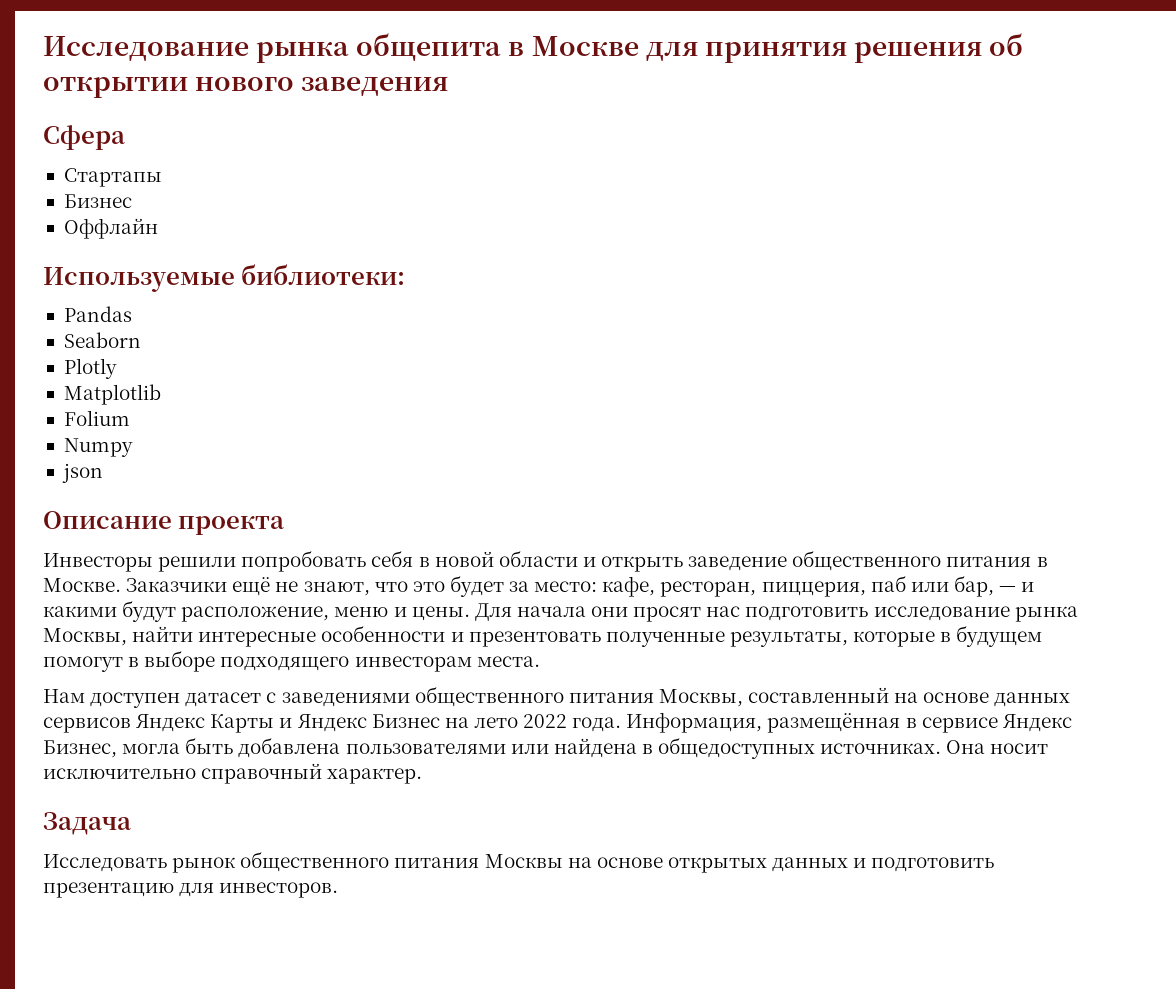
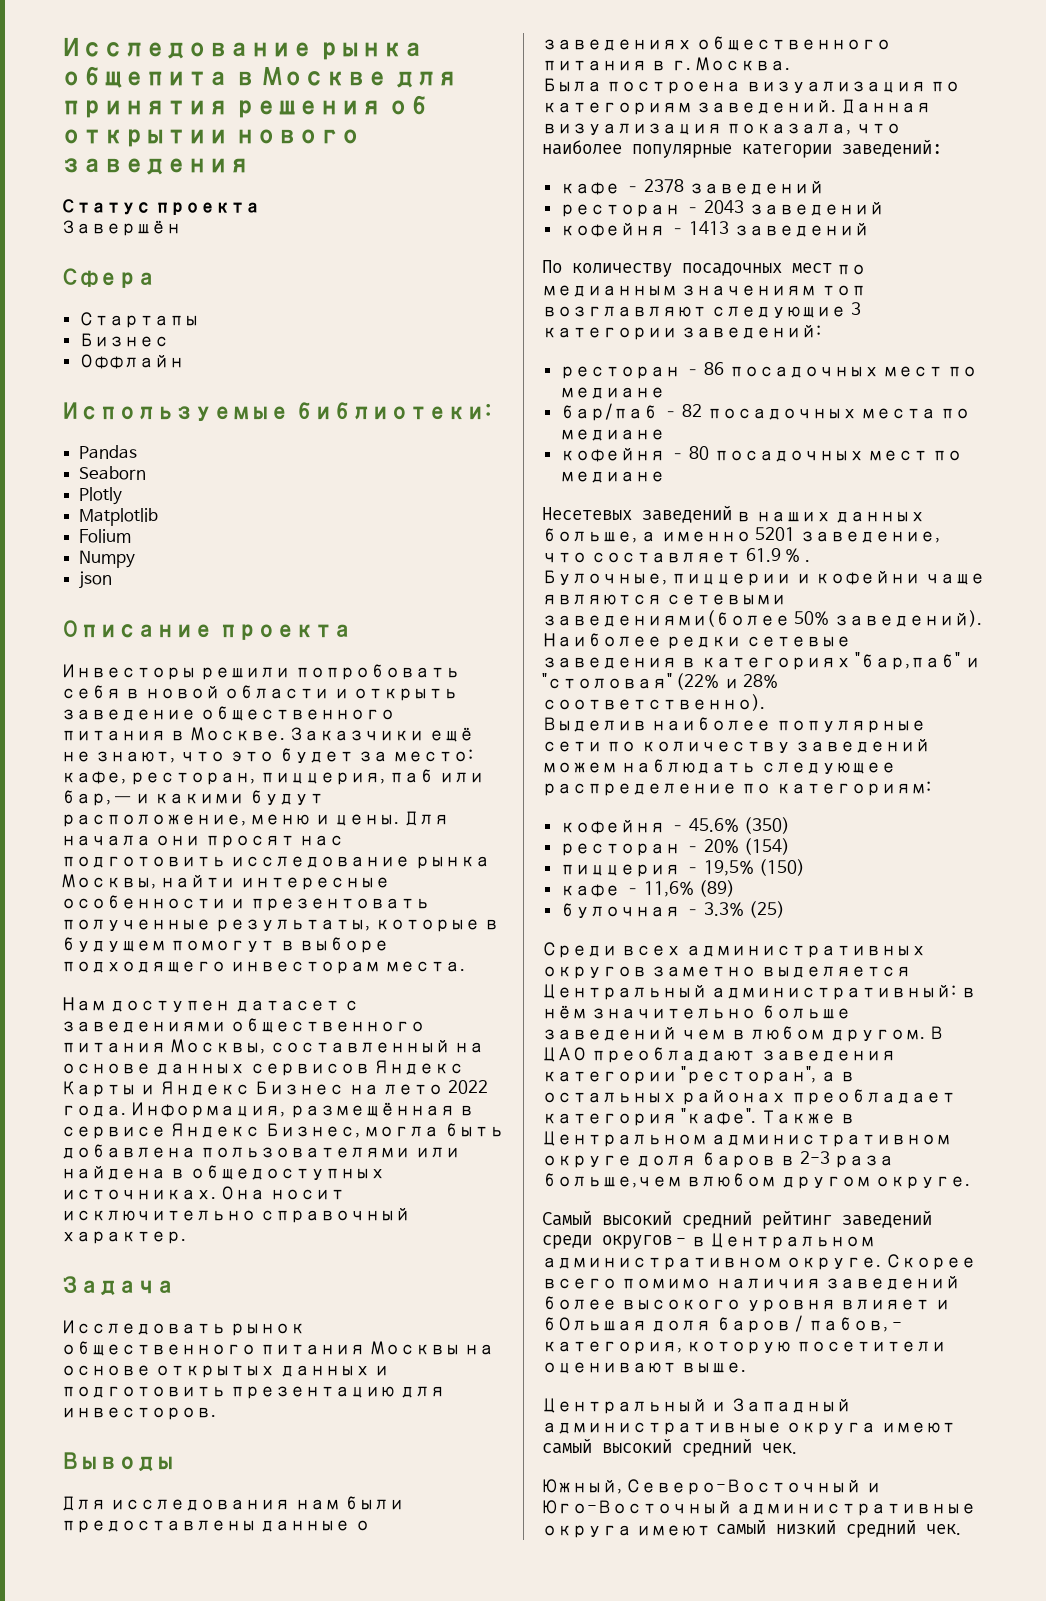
(449, 86) none -> [61,199,261,215] [61,220,181,236] // Статус проекта // Завершён
(339, 890) none -> [61,1452,175,1472] [61,1496,405,1511] [61,1520,370,1533] [542,36,892,51] [542,57,791,71] [542,78,961,94] [542,99,931,115] [542,123,901,136] [542,139,942,158] [560,179,824,195] [560,200,884,217] [560,221,869,237] [542,260,867,277] [542,285,866,297] [542,302,861,319] [542,325,822,340] [560,362,978,379] [560,387,666,399] [560,403,971,421] [560,429,666,441] [560,446,963,462] [560,471,666,483] [542,505,926,523] [542,527,940,543] [542,548,810,563] [542,570,985,586] [542,594,787,605] [542,610,982,627] [542,633,851,649] [542,652,980,670] [542,673,779,690] [542,694,765,711] [542,717,926,733] [542,739,931,754] [542,759,896,775] [542,781,931,796] [560,817,790,834] [560,838,790,856] [560,859,805,877] [560,880,735,897] [560,901,785,919] [542,942,926,958] [542,966,911,979] [542,984,976,1000] [542,1005,851,1019] [542,1026,945,1042] [542,1047,896,1063] [542,1066,856,1084] [542,1089,956,1105] [542,1108,856,1126] [542,1131,952,1147] [542,1151,895,1168] [542,1173,971,1189] [542,1210,932,1229] [542,1233,876,1249] [542,1254,976,1270] [542,1276,961,1290] [542,1296,950,1312] [542,1315,903,1333] [542,1341,946,1354] [542,1362,747,1374] [542,1398,851,1414] [542,1422,956,1435] [542,1438,797,1457] [542,1479,881,1495] [542,1500,977,1516] [542,1519,961,1538] // Выводы // Для исследования нам были предоставлены данные о заведениях общественного питания в г. Москва. // Была построена визуализация по категориям заведений. Данная визуализация показала, что наиболее популярные категории заведений: // кафе – 2378 заведений // ресторан – 2043 заведений // кофейня – 1413 заведений // По количеству посадочных мест по медианным значениям топ возглавляют следующие 3 категории заведений: // ресторан – 86 посадочных мест по медиане // бар/паб – 82 посадочных места по медиане // кофейня – 80 посадочных мест по медиане // Несетевых заведений в наших данных больше, а именно 5201 заведение, что составляет 61.9 % . // Булочные, пиццерии и кофейни чаще являются сетевыми заведениями(более 50% заведений). Наиболее редки сетевые заведения в категориях "бар,паб" и "столовая" (22% и 28% соответственно). // Выделив наиболее популярные сети по количеству заведений можем наблюдать следующее распределение по категориям: // кофейня – 45.6% (350) // ресторан – 20% (154) // пиццерия – 19,5% (150) // кафе – 11,6% (89) // булочная – 3.3% (25) // Среди всех административных округов заметно выделяется Центральный административный: в нём значительно больше заведений чем в любом другом. В ЦАО преобладают заведения категории "ресторан", а в остальных районах преобладает категория "кафе". Также в Центральном административном округе доля баров в 2-3 раза больше,чем влюбом другом округе. // Самый высокий средний рейтинг заведений среди округов - в Центральном административном округе. Скорее всего помимо наличия заведений более высокого уровня влияет и бОльшая доля баров / пабов, - категория, которую посетители оценивают выше. // Центральный и Западный административные округа имеют самый высокий средний чек. // Южный, Северо-Восточный и Юго-Восточный административные округа имеют самый низкий средний чек.

